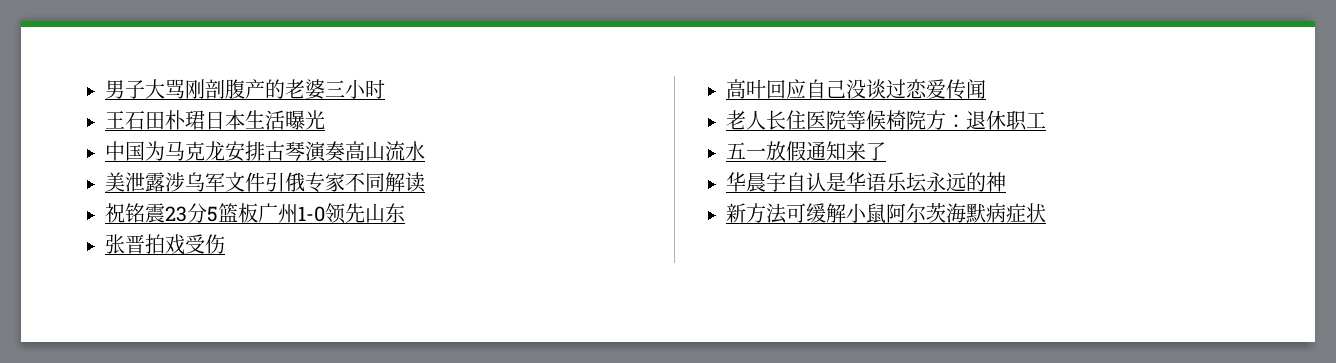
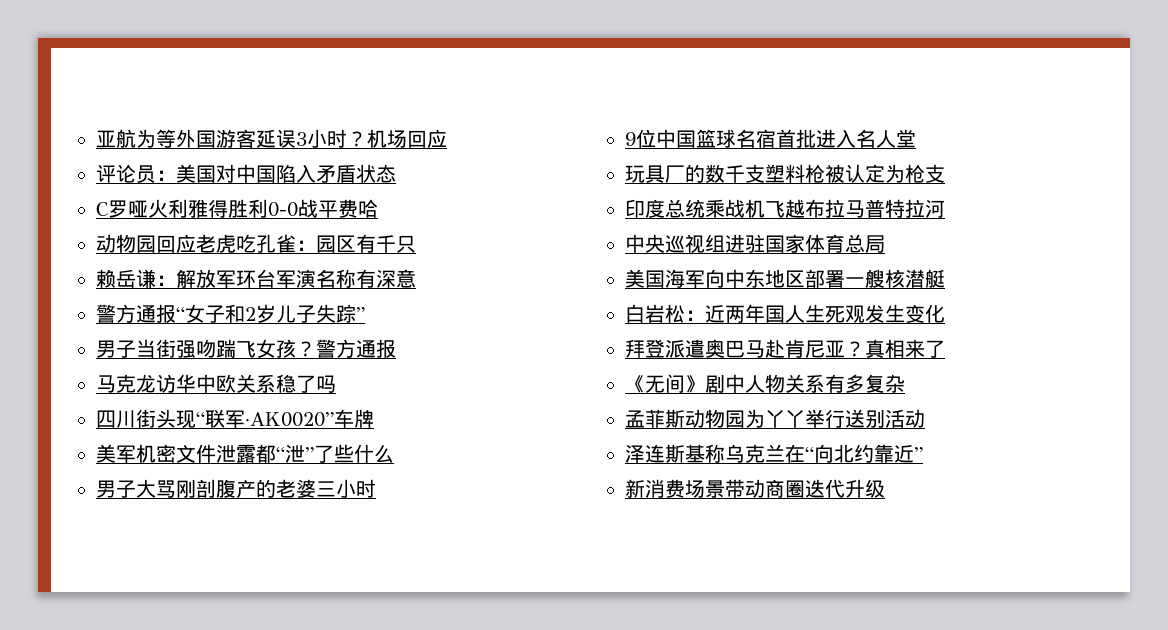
(105, 89) none -> [96,129,447,148] [96,164,396,184] [96,199,378,218] [96,234,416,253] [96,269,416,288] [96,304,365,323] [96,339,396,358] [96,374,336,393] [96,409,374,429] [96,444,394,463] 亚航为等外国游客延误3小时？机场回应 // 评论员：美国对中国陷入矛盾状态 // C罗哑火利雅得胜利0-0战平费哈 // 动物园回应老虎吃孔雀：园区有千只 // 赖岳谦：解放军环台军演名称有深意 // 警方通报“女子和2岁儿子失踪” // 男子当街强吻踹飞女孩？警方通报 // 马克龙访华中欧关系稳了吗 // 四川街头现“联军·AK0020”车牌 // 美军机密文件泄露都“泄”了些什么 //
[105,110,325,130] [105,141,425,162] [105,172,425,193] [105,203,405,224] [105,234,225,255] [726,79,986,99] [726,110,1046,131] [726,141,886,161] [726,172,1006,193] [726,203,1046,224] 王石田朴珺日本生活曝光 // 中国为马克龙安排古琴演奏高山流水 // 美泄露涉乌军文件引俄专家不同解读 // 祝铭震23分5篮板广州1-0领先山东 // 张晋拍戏受伤 // 高叶回应自己没谈过恋爱传闻 // 老人长住医院等候椅院方：退休职工 // 五一放假通知来了 // 华晨宇自认是华语乐坛永远的神 // 新方法可缓解小鼠阿尔茨海默病症状 -> [625,129,916,148] [625,164,945,183] [625,199,945,218] [625,234,885,254] [625,269,945,288] [625,304,945,323] [625,339,945,358] [625,374,905,393] [625,409,925,428] [625,444,923,463] [625,479,885,498] 9位中国篮球名宿首批进入名人堂 // 玩具厂的数千支塑料枪被认定为枪支 // 印度总统乘战机飞越布拉马普特拉河 // 中央巡视组进驻国家体育总局 // 美国海军向中东地区部署一艘核潜艇 // 白岩松：近两年国人生死观发生变化 // 拜登派遣奥巴马赴肯尼亚？真相来了 // 《无间》剧中人物关系有多复杂 // 孟菲斯动物园为丫丫举行送别活动 // 泽连斯基称乌克兰在“向北约靠近” // 新消费场景带动商圈迭代升级

